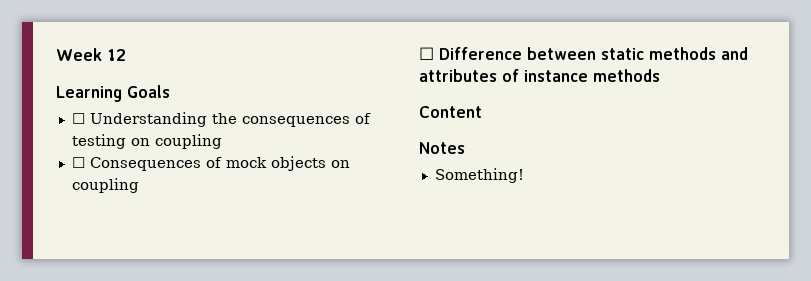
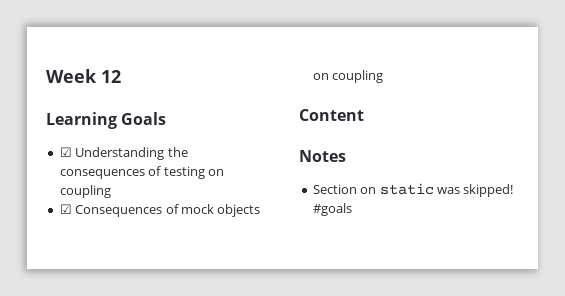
[71,113,85,124] ☐ -> [59,147,72,157] ☑
[71,157,85,168] ☐ -> [59,204,72,214] ☑
[419,47,748,60] [419,69,660,82] [419,106,482,118] [419,142,465,154] [434,168,524,183] ☐ Difference between static methods and attributes of instance methods // Content // Notes // Something! -> [299,109,364,121] [299,150,346,162] [312,183,514,197] [312,203,352,216] Content // Notes // Section on static was skipped! #goals

